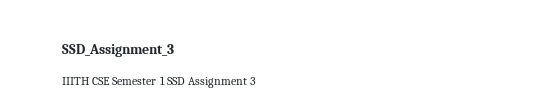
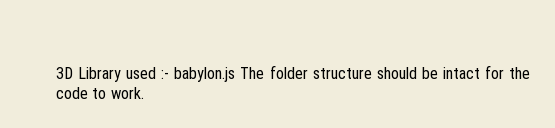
[62,44,174,57] [62,76,257,88] SSD_Assignment_3 // IIITH CSE Semester 1 SSD Assignment 3 -> [56,65,530,82] [56,87,144,99] 3D Library used :- babylon.js The folder structure should be intact for the code to work.

